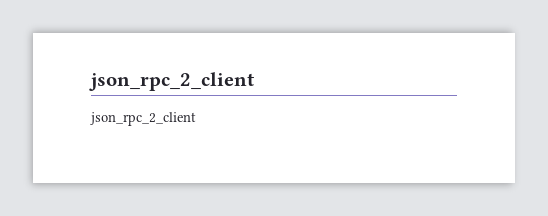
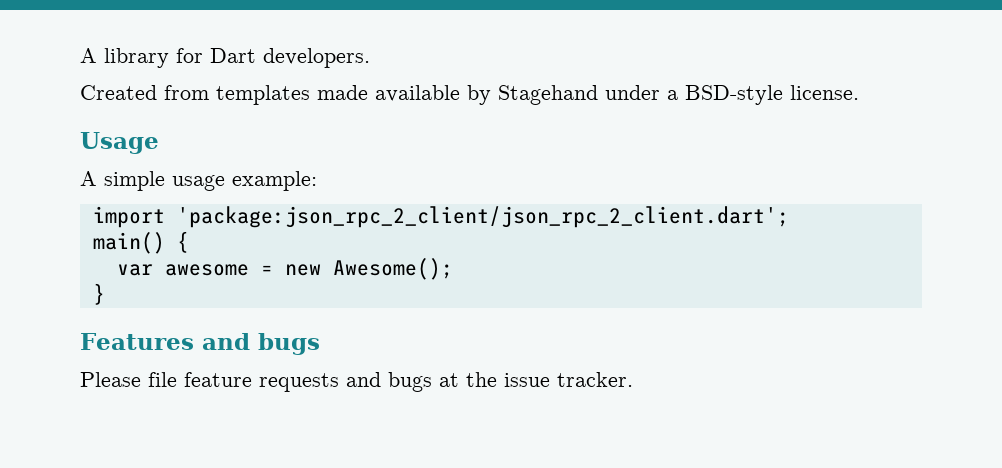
[89,72,254,91] [90,112,196,126] json_rpc_2_client // json_rpc_2_client -> [80,48,370,68] [80,85,859,105] [80,132,159,154] [80,171,317,191] [92,206,789,228] [92,231,189,254] [116,258,453,280] [92,283,105,305] [80,333,320,355] [80,372,633,392] A library for Dart developers. // Created from templates made available by Stagehand under a BSD-style license. // Usage // A simple usage example: // import 'package:json_rpc_2_client/json_rpc_2_client.dart'; // main() { // var awesome = new Awesome(); // } // Features and bugs // Please file feature requests and bugs at the issue tracker.

